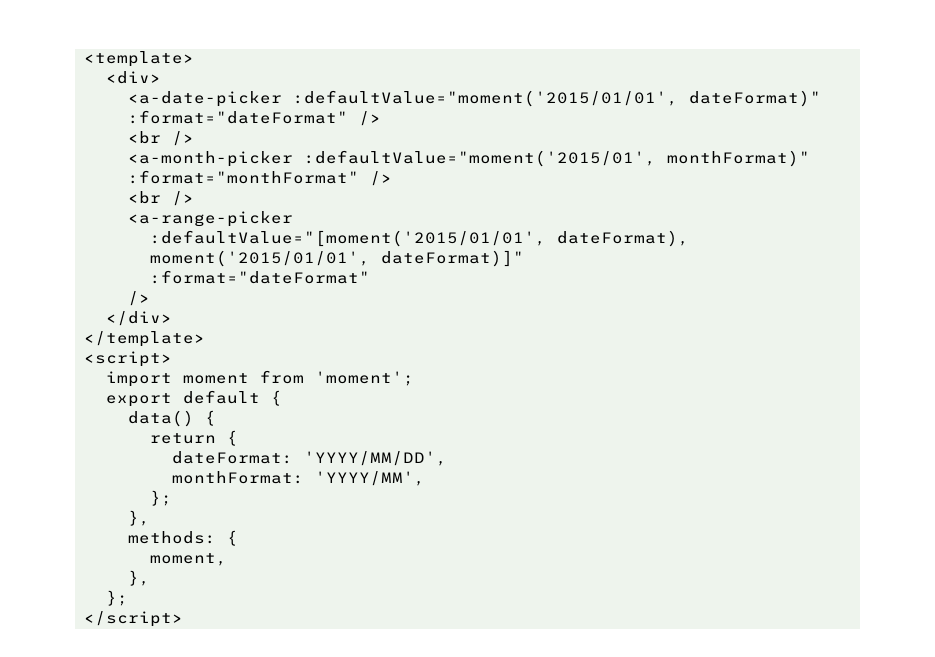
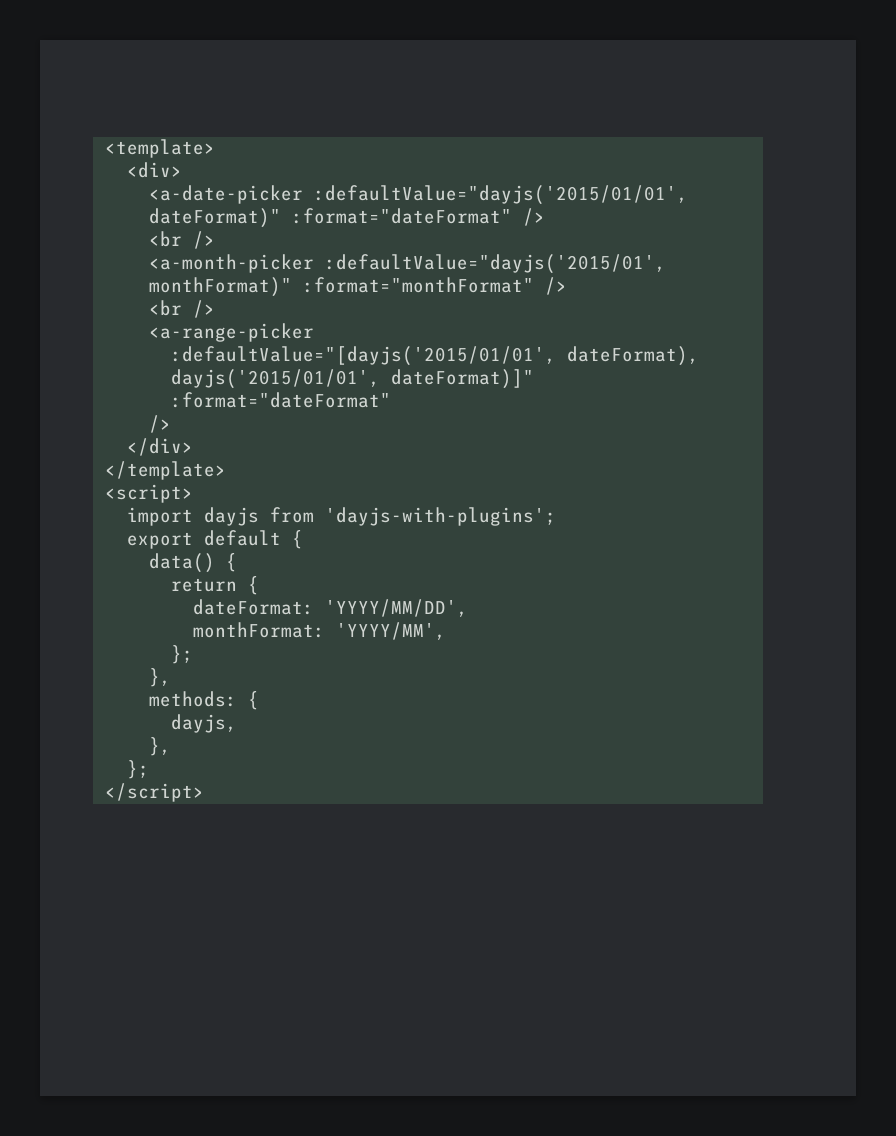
[293,90,678,107] :defaultValue="moment('2015/01/01', -> [314,185,688,205] :defaultValue="dayjs('2015/01/01',
[304,150,656,167] :defaultValue="moment('2015/01', -> [325,254,666,274] :defaultValue="dayjs('2015/01',
[150,230,689,247] [150,250,370,267] :defaultValue="[moment('2015/01/01', dateFormat), moment('2015/01/01', -> [171,346,699,366] [171,369,380,389] :defaultValue="[dayjs('2015/01/01', dateFormat), dayjs('2015/01/01',
[183,370,414,386] moment from 'moment'; -> [204,507,556,526] dayjs from 'dayjs-with-plugins';
[150,553,227,566] moment, -> [171,714,237,733] dayjs,

